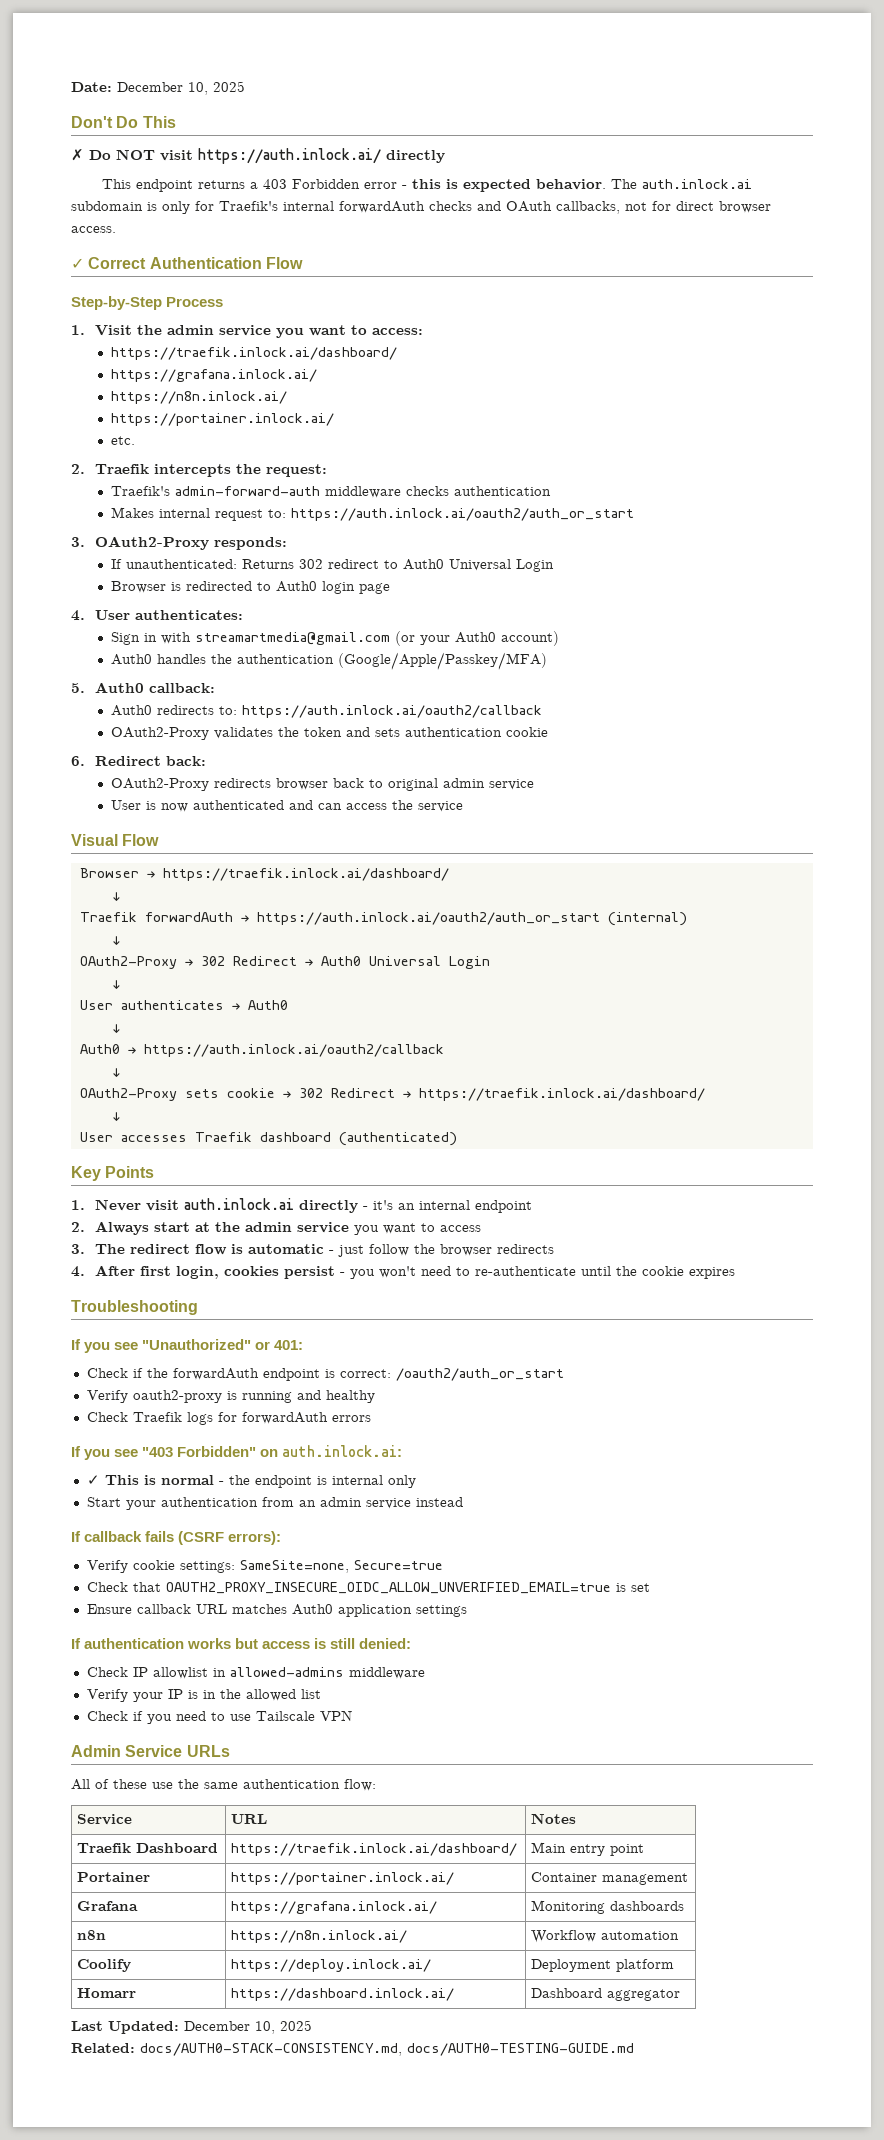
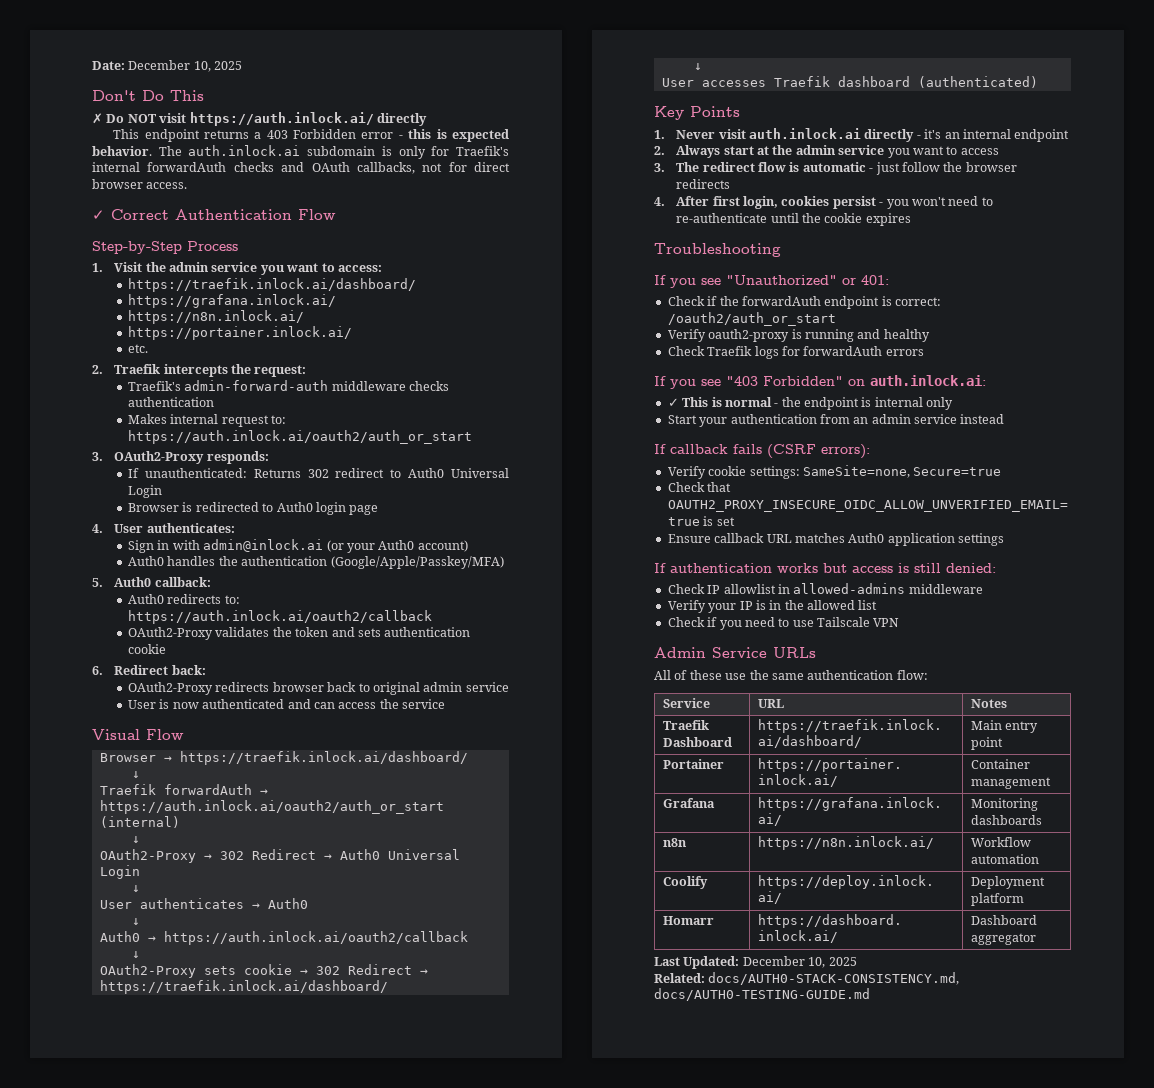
[194,632,390,645] streamartmedia@gmail.com -> [203,539,324,552] admin@inlock.ai

